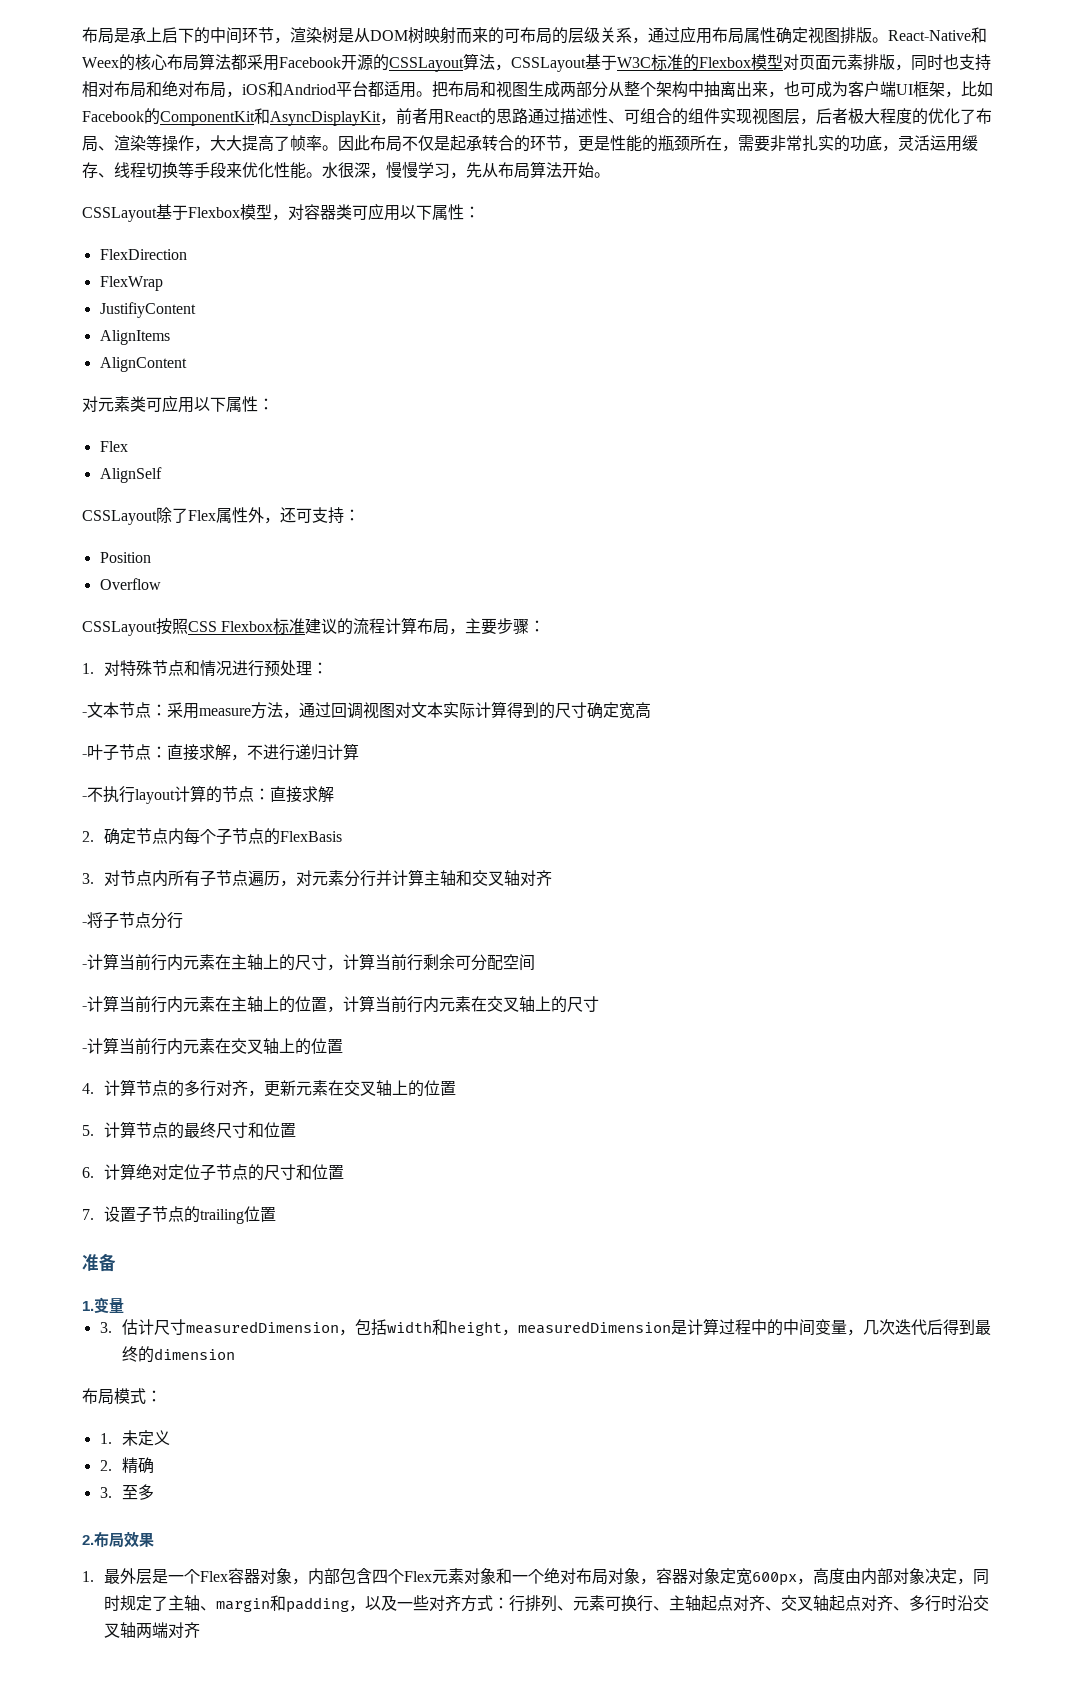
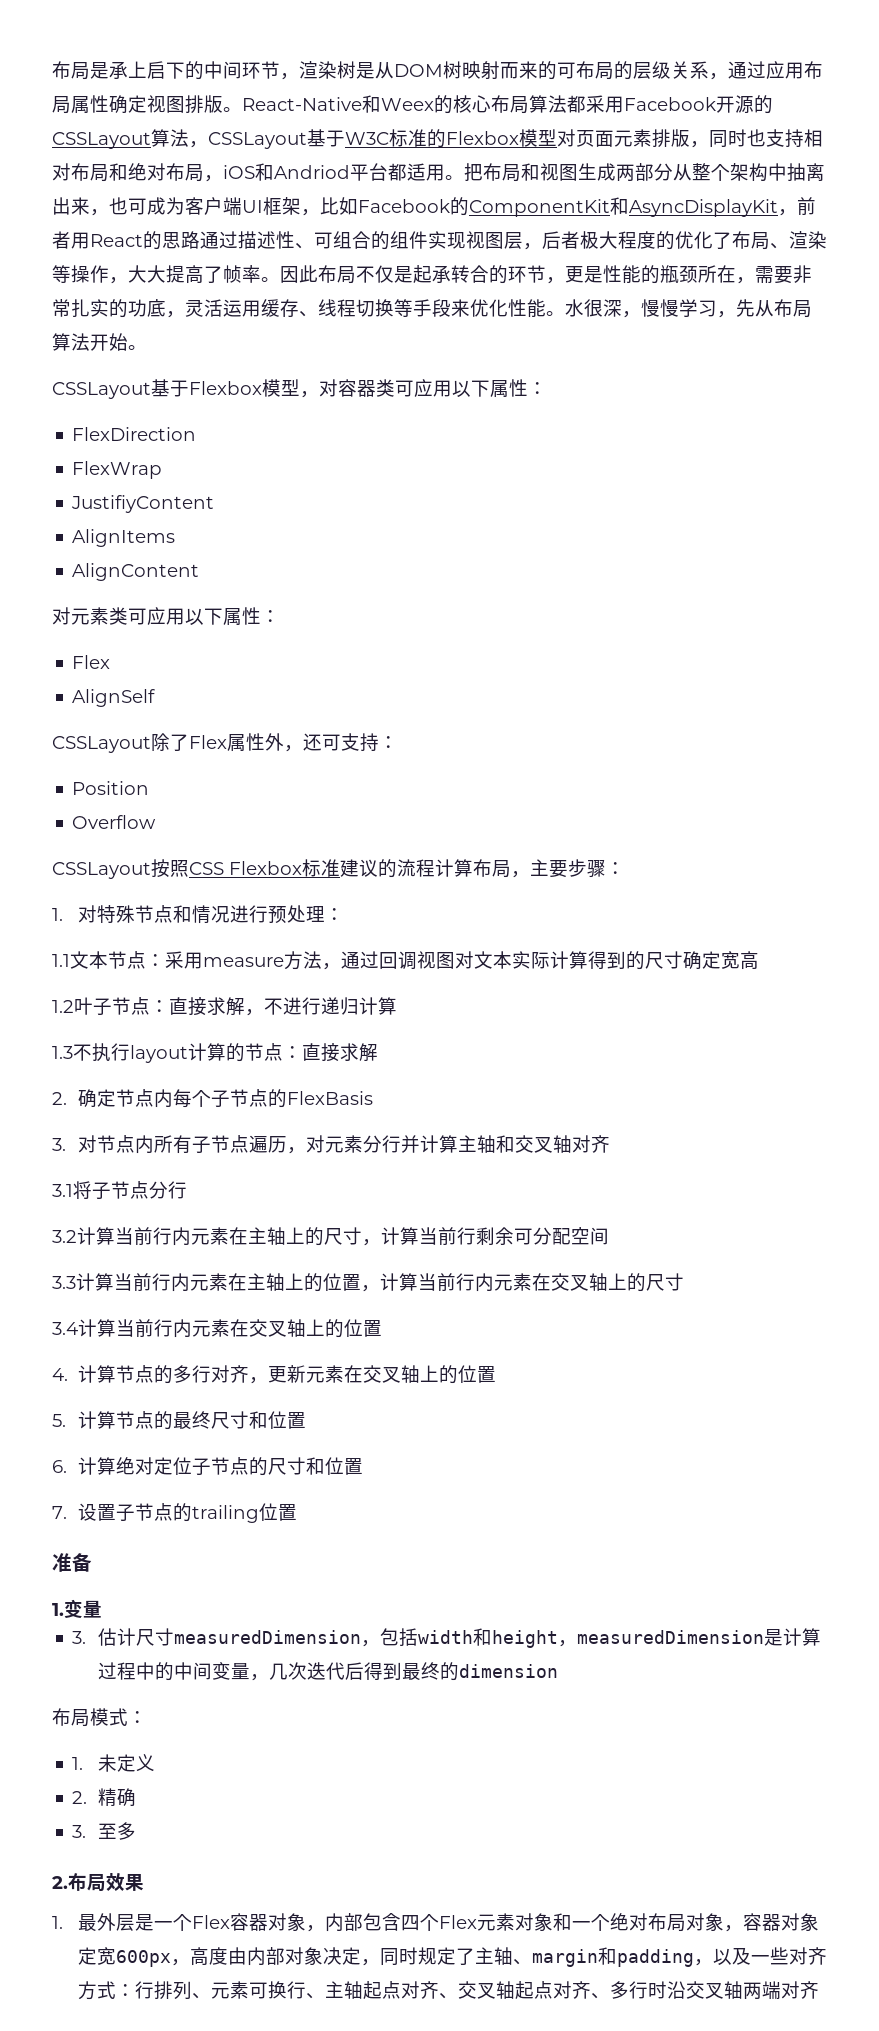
[82,712,87,716] - -> [52,954,70,967] 1.1
[82,754,87,758] - -> [52,1000,74,1013] 1.2
[82,796,87,800] - -> [52,1046,73,1059] 1.3
[82,922,87,926] - -> [52,1184,73,1197] 3.1
[82,964,87,968] - -> [52,1230,77,1243] 3.2
[82,1006,87,1010] - -> [52,1276,76,1289] 3.3
[82,1048,87,1052] - -> [52,1322,78,1335] 3.4

